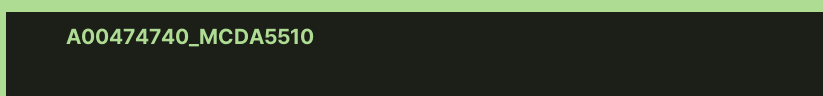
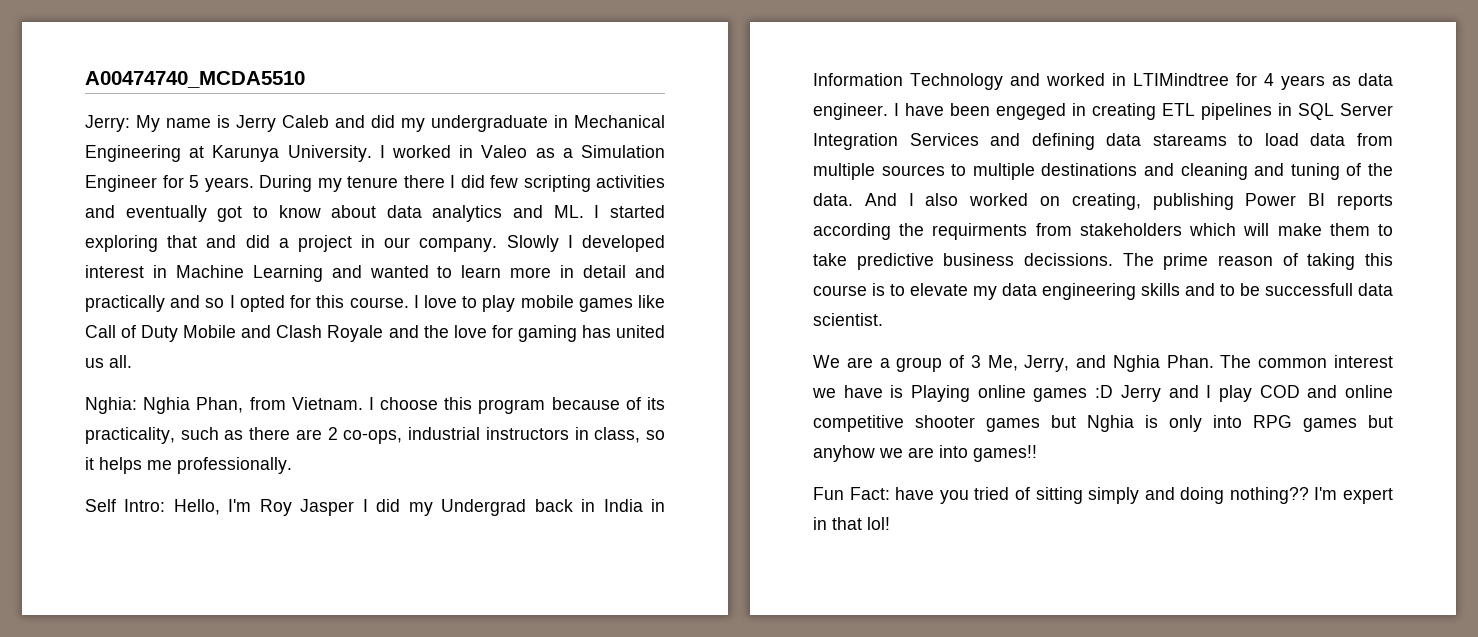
(314, 37) none -> [85,115,665,132] [85,145,665,162] [85,175,665,192] [85,205,665,222] [85,235,665,252] [85,265,666,282] [85,295,666,312] [85,325,666,342] [85,355,132,368] [85,397,665,414] [85,427,666,444] [85,457,292,474] [85,499,665,516] [813,73,1393,90] [813,103,1393,120] [813,133,1393,150] [813,163,1393,180] [813,193,1393,210] [813,223,1393,240] [813,253,1393,270] [813,283,1393,300] [813,313,883,326] [813,355,1393,372] [812,385,1393,402] [813,415,1393,432] [813,445,1037,462] [813,487,1393,504] [813,517,890,530] // Jerry: My name is Jerry Caleb and did my undergraduate in Mechanical Engineering at Karunya University. I worked in Valeo as a Simulation Engineer for 5 years. During my tenure there I did few scripting activities and eventually got to know about data analytics and ML. I started exploring that and did a project in our company. Slowly I developed interest in Machine Learning and wanted to learn more in detail and practically and so I opted for this course. I love to play mobile games like Call of Duty Mobile and Clash Royale and the love for gaming has united us all. // Nghia: Nghia Phan, from Vietnam. I choose this program because of its practicality, such as there are 2 co-ops, industrial instructors in class, so it helps me professionally. // Self Intro: Hello, I'm Roy Jasper I did my Undergrad back in India in Information Technology and worked in LTIMindtree for 4 years as data engineer. I have been engeged in creating ETL pipelines in SQL Server Integration Services and defining data stareams to load data from multiple sources to multiple destinations and cleaning and tuning of the data. And I also worked on creating, publishing Power BI reports according the requirments from stakeholders which will make them to take predictive business decissions. The prime reason of taking this course is to elevate my data engineering skills and to be successfull data scientist. // We are a group of 3 Me, Jerry, and Nghia Phan. The common interest we have is Playing online games :D Jerry and I play COD and online competitive shooter games but Nghia is only into RPG games but anyhow we are into games!! // Fun Fact: have you tried of sitting simply and doing nothing?? I'm expert in that lol!

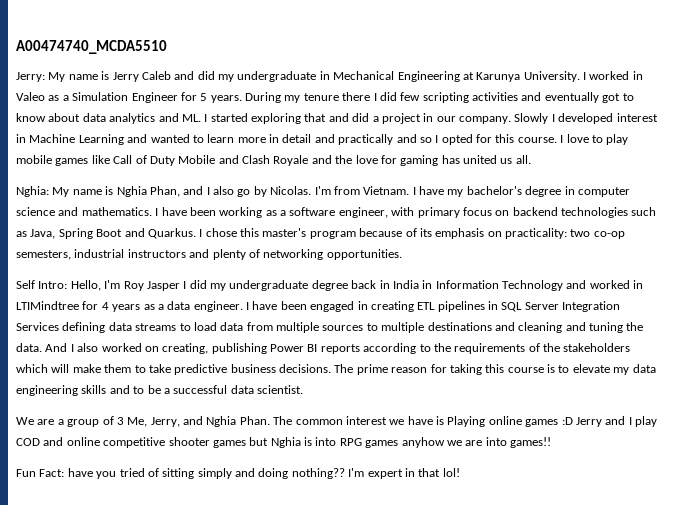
[143,397,665,414] [85,427,666,444] [85,457,292,474] Nghia Phan, from Vietnam. I choose this program because of its practicality, such as there are 2 co-ops, industrial instructors in class, so it helps me professionally. -> [52,186,630,197] [16,207,657,218] [16,228,625,239] [16,249,402,260] My name is Nghia Phan, and I also go by Nicolas. I'm from Vietnam. I have my bachelor's degree in computer science and mathematics. I have been working as a software engineer, with primary focus on backend technologies such as Java, Spring Boot and Quarkus. I chose this master's program because of its emphasis on practicality: two co-op semesters, industrial instructors and plenty of networking opportunities.
[441,499,527,516] Undergrad -> [229,280,348,291] undergraduate degree
(1351, 81) none -> [157,304,164,310] a
[996,103,1066,120] engeged -> [310,301,355,312] engaged
[990,133,1021,146] and -> (59, 326) none
[1152,134,1227,146] stareams -> [135,323,177,331] streams
[1346,163,1362,176] of -> (623, 327) none
[899,223,1072,240] the requirments from -> [419,343,560,354] to the requirements of the
[1024,253,1113,266] decissions. -> [279,364,331,373] decisions.
[1282,253,1298,266] of -> [430,364,447,373] for
[1265,283,1353,296] successfull -> [163,385,228,394] a successful
[1169,415,1202,432] only -> (312, 441) none
[1368,415,1393,428] but -> (399, 444) none

